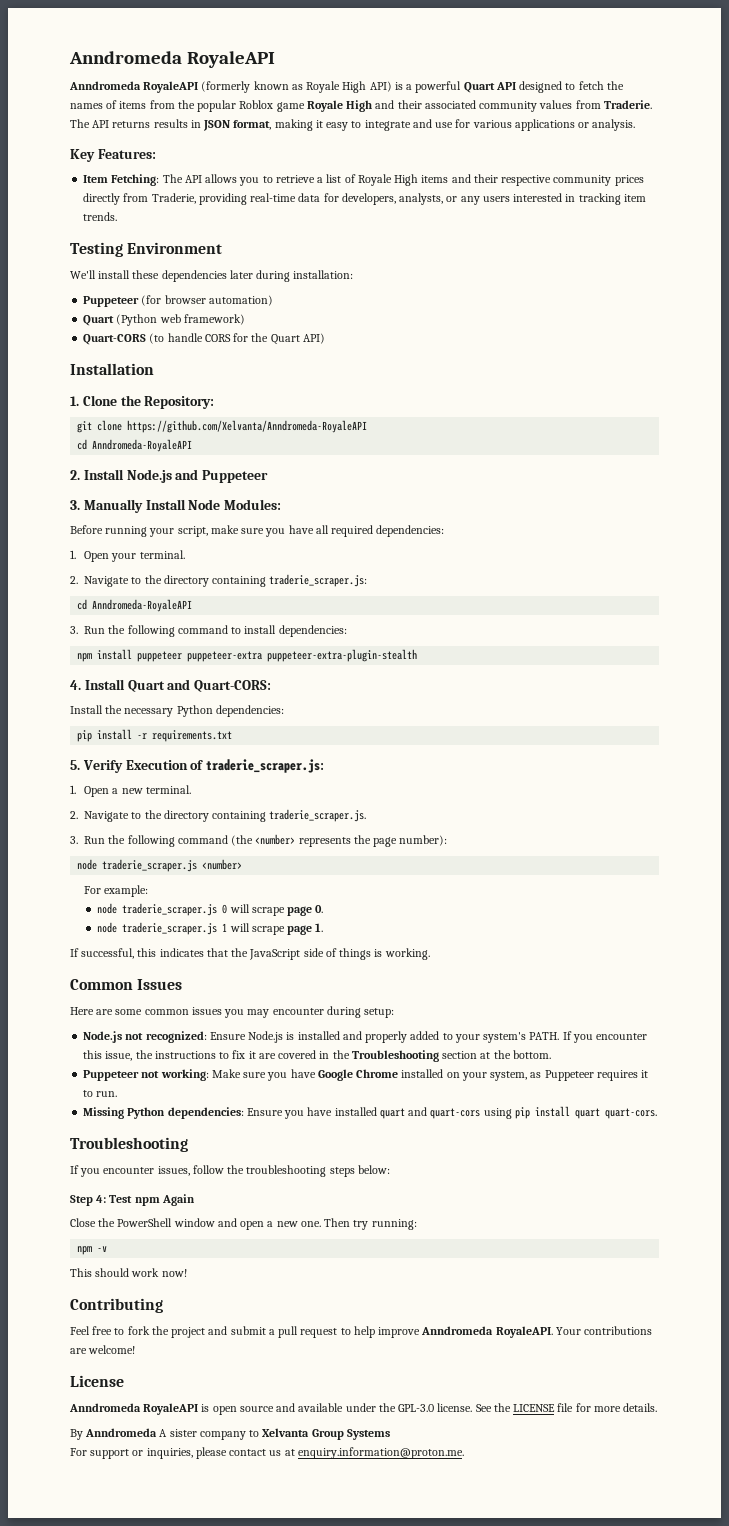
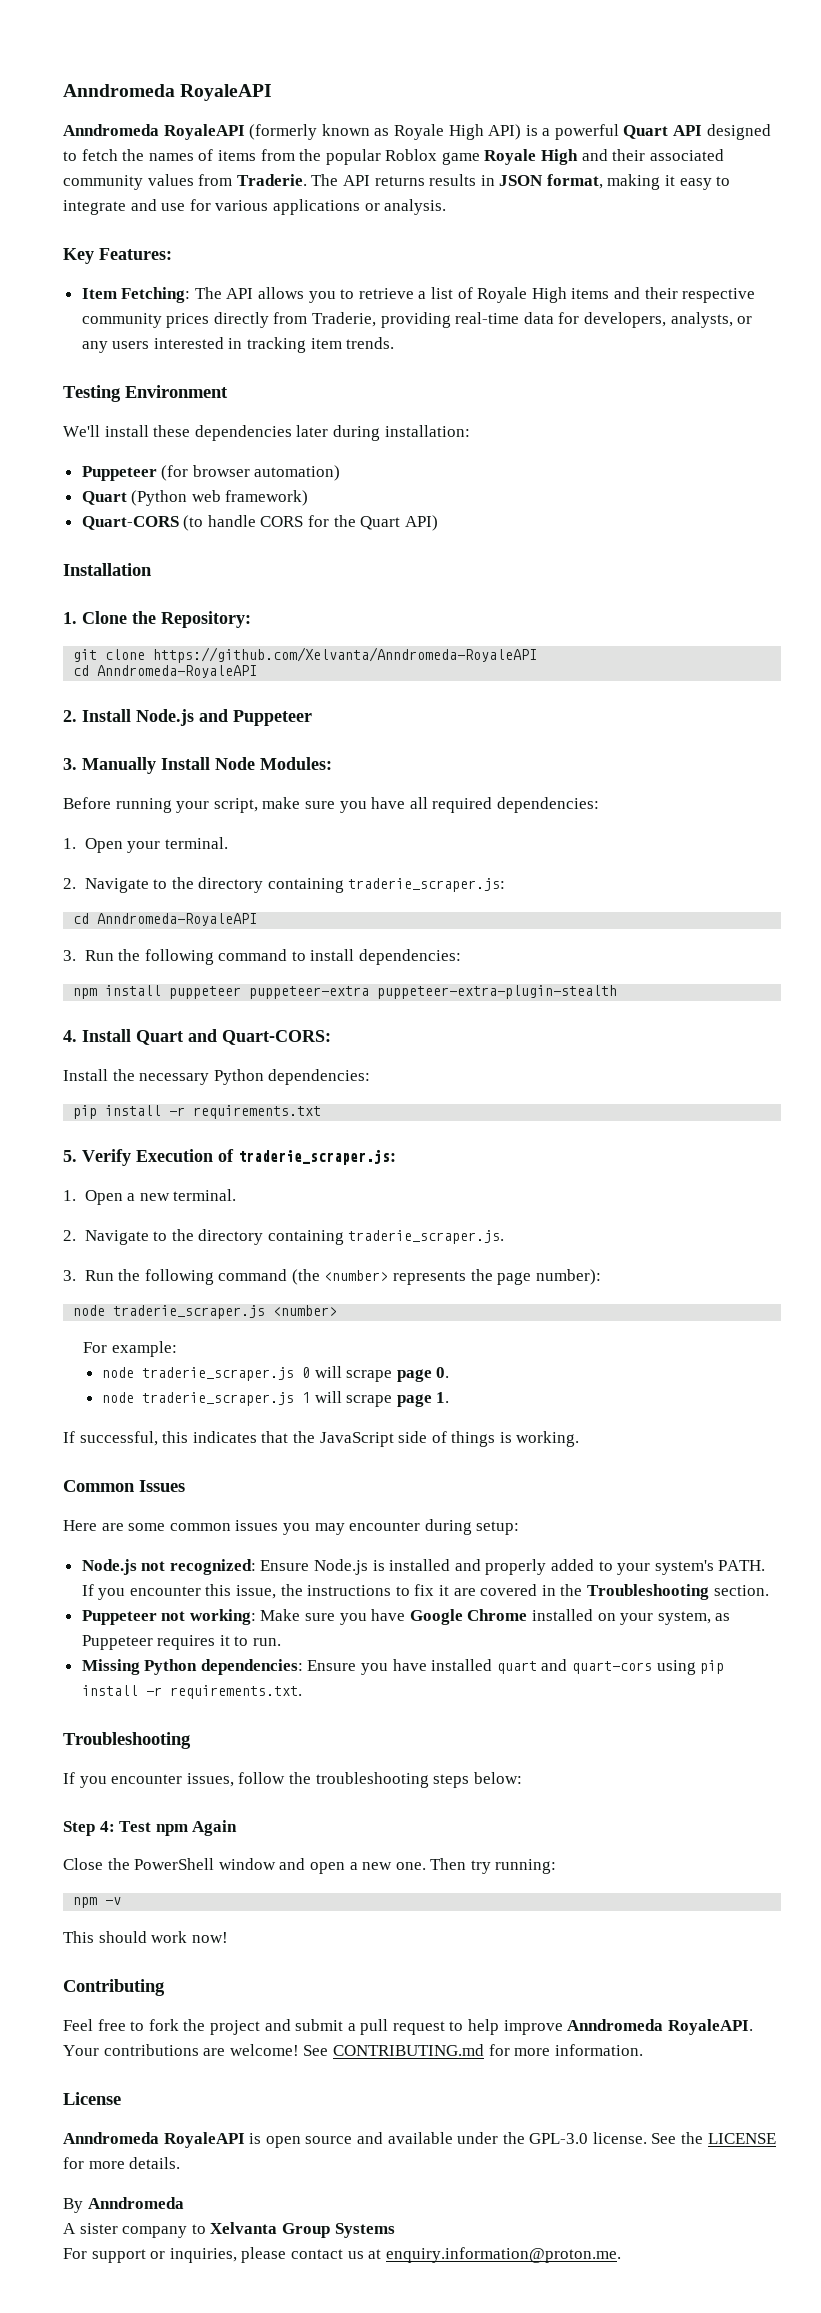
[442,1050,551,1059] section at the bottom. -> [713,1585,769,1596] section.
[574,1108,657,1119] quart quart-cors. -> [145,1685,302,1699] -r requirements.txt.
(136, 1349) none -> [303,2044,643,2056] See CONTRIBUTING.md for more information.
[557,1403,574,1412] file -> (776, 2138) none
(158, 1432) none -> (184, 2203) //

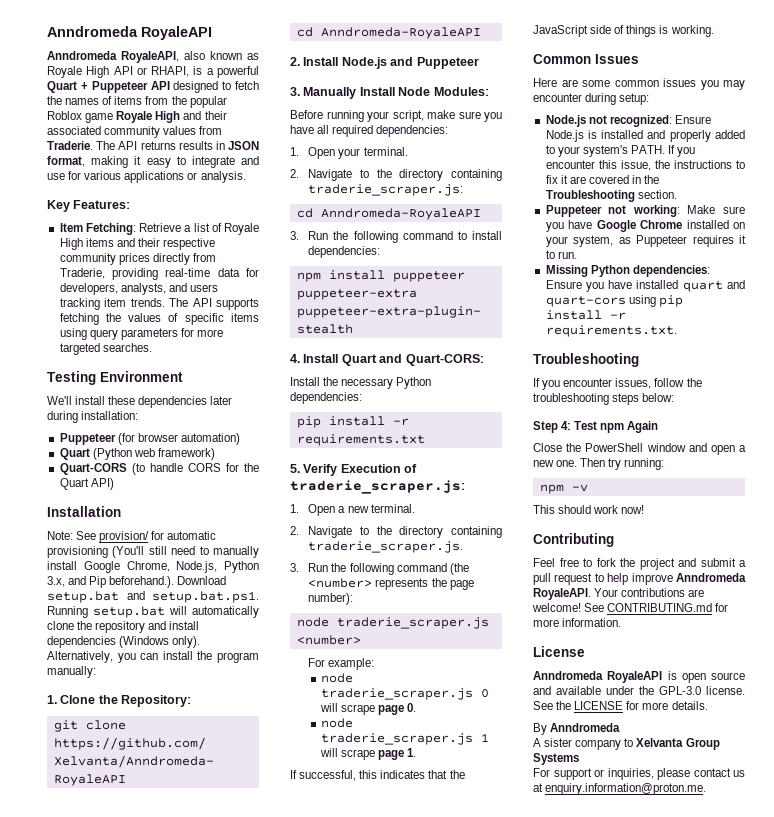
[163,124,318,140] RoyaleAPI (formerly -> [121,51,205,63] RoyaleAPI, also
[488,124,522,140] API) -> [113,66,190,77] API or RHAPI,
(669, 132) none -> [80,81,148,93] + Puppeteer
[194,287,414,303] The API allows you to retrieve -> [139,223,182,232] Retrieve
[737,316,753,324] [81,337,395,353] or any users interested in tracking item trends. -> [168,283,218,292] [59,298,259,310] [59,313,259,325] [59,328,224,340] [59,343,152,355] and users tracking item trends. The API supports fetching the values of specific items using query parameters for more targeted searches.
(152, 569) none -> [47,531,217,543] [47,546,259,558] [47,561,259,573] [47,576,227,588] [47,591,259,603] [47,606,259,618] [47,621,200,633] [47,636,201,648] [47,651,259,663] [47,666,96,678] // Note: See provision/ for automatic provisioning (You'll still need to manually install Google Chrome, Node.js, Python 3.x, and Pip beforehand.). Download setup.bat and setup.bat.ps1. Running setup.bat will automatically clone the repository and install dependencies (Windows only). Alternatively, you can install the program manually:

